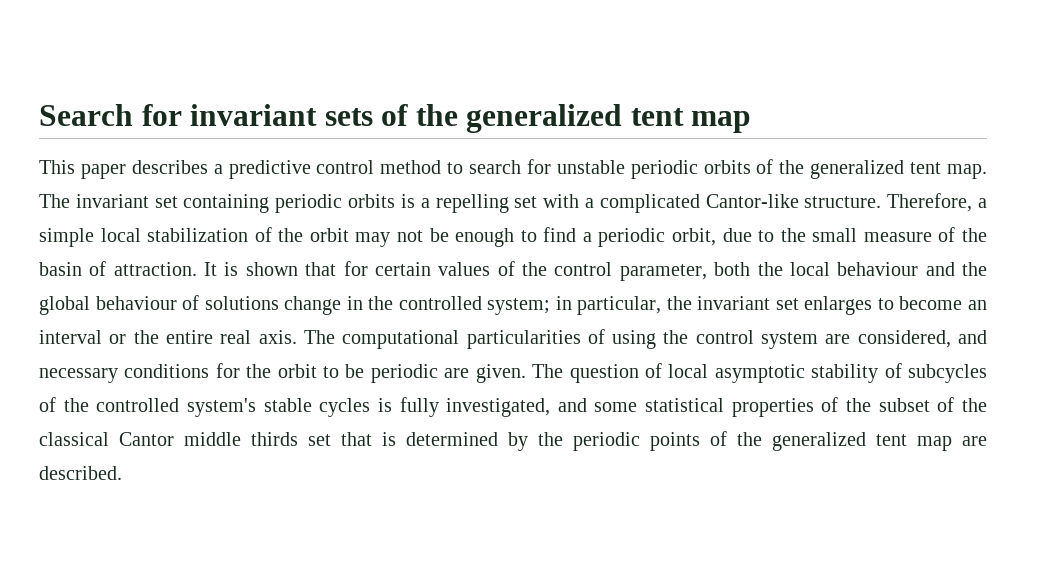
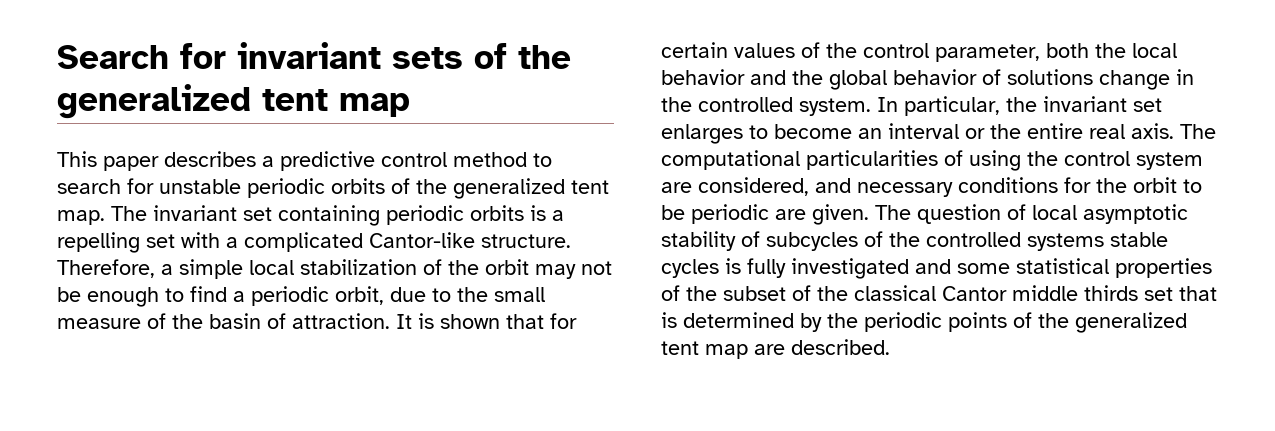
[837,262,919,276] behaviour -> [661,69,745,85] behavior
[95,296,177,310] behaviour -> [893,69,977,85] behavior
[487,296,572,315] system; in -> [799,97,898,116] system. In
[186,398,256,417] system's -> [1027,233,1104,251] systems
[446,398,551,417] investigated, -> [791,258,909,279] investigated

